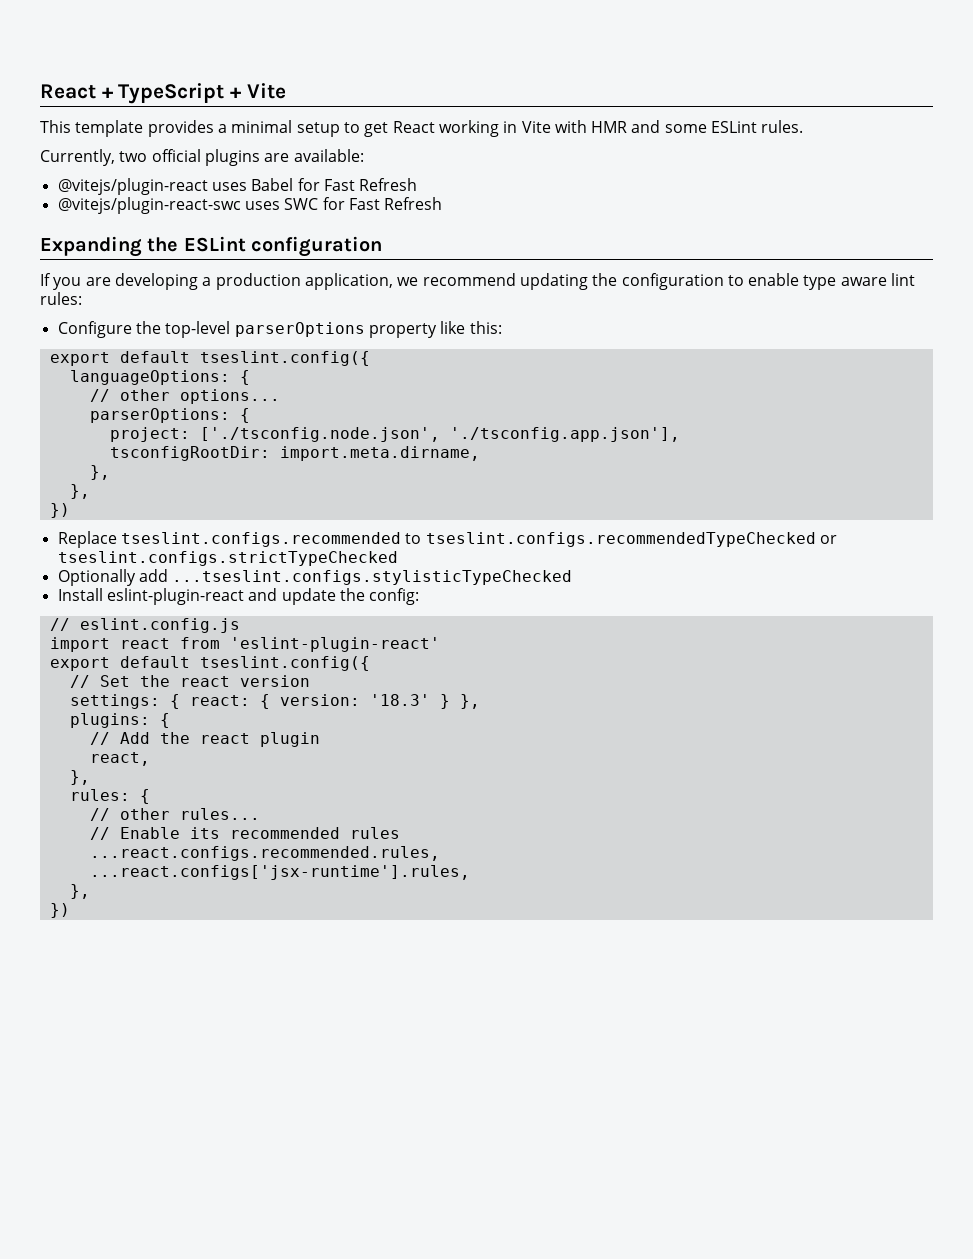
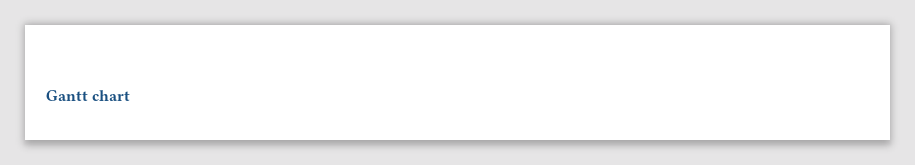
[40,83,286,104] [40,120,804,137] [40,149,364,166] [57,178,418,195] [57,197,443,214] [40,236,383,257] [40,273,916,290] [40,292,82,305] [57,321,502,338] [49,351,370,366] [69,370,250,385] [89,389,280,404] [89,408,250,423] [109,427,680,442] [109,446,480,461] [89,465,110,480] [69,484,90,499] [49,503,70,518] [57,531,837,548] [57,551,398,566] [57,569,573,586] [57,588,420,605] [49,618,240,633] [49,637,440,652] [49,656,370,671] [69,675,310,688] [69,694,480,709] [69,713,170,728] [89,732,320,747] [89,752,150,766] [69,770,90,785] [69,789,150,804] [89,808,260,821] [89,827,400,840] [89,846,440,861] [89,865,470,880] [69,884,90,899] [49,903,70,918] React + TypeScript + Vite // This template provides a minimal setup to get React working in Vite with HMR and some ESLint rules. // Currently, two official plugins are available: // @vitejs/plugin-react uses Babel for Fast Refresh // @vitejs/plugin-react-swc uses SWC for Fast Refresh // Expanding the ESLint configuration // If you are developing a production application, we recommend updating the configuration to enable type aware lint rules: // Configure the top-level parserOptions property like this: // export default tseslint.config({ // languageOptions: { // // other options... // parserOptions: { // project: ['./tsconfig.node.json', './tsconfig.app.json'], // tsconfigRootDir: import.meta.dirname, // }, // }, // }) // Replace tseslint.configs.recommended to tseslint.configs.recommendedTypeChecked or tseslint.configs.strictTypeChecked // Optionally add ...tseslint.configs.stylisticTypeChecked // Install eslint-plugin-react and update the config: // // eslint.config.js // import react from 'eslint-plugin-react' // export default tseslint.config({ // // Set the react version // settings: { react: { version: '18.3' } }, // plugins: { // // Add the react plugin // react, // }, // rules: { // // other rules... // // Enable its recommended rules // ...react.configs.recommended.rules, // ...react.configs['jsx-runtime'].rules, // }, // }) -> [46,90,131,101] Gantt chart

